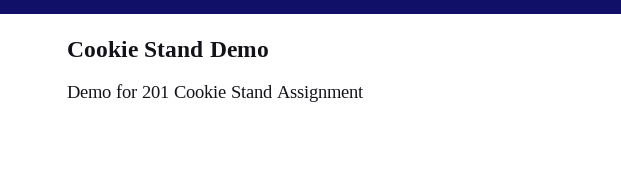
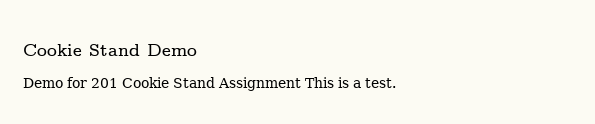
(364, 94) none -> [305,77,396,88] This is a test.

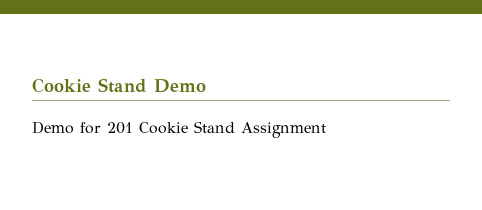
[305,77,396,88] This is a test. -> (326, 130) none

